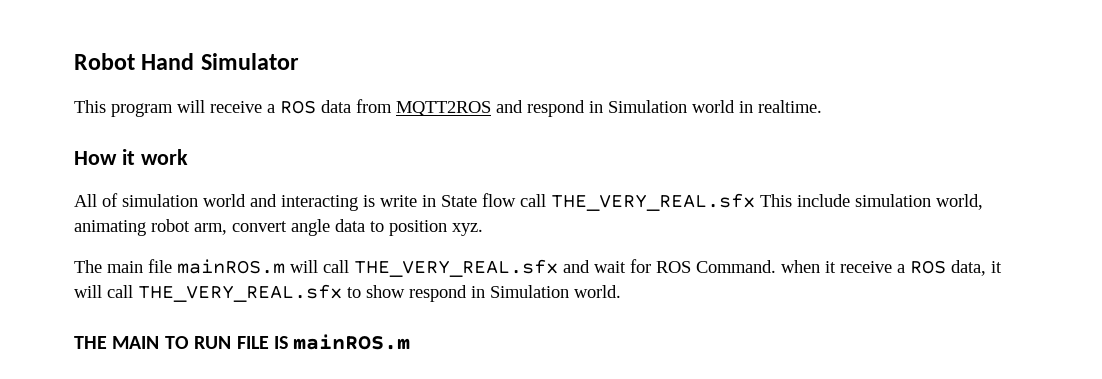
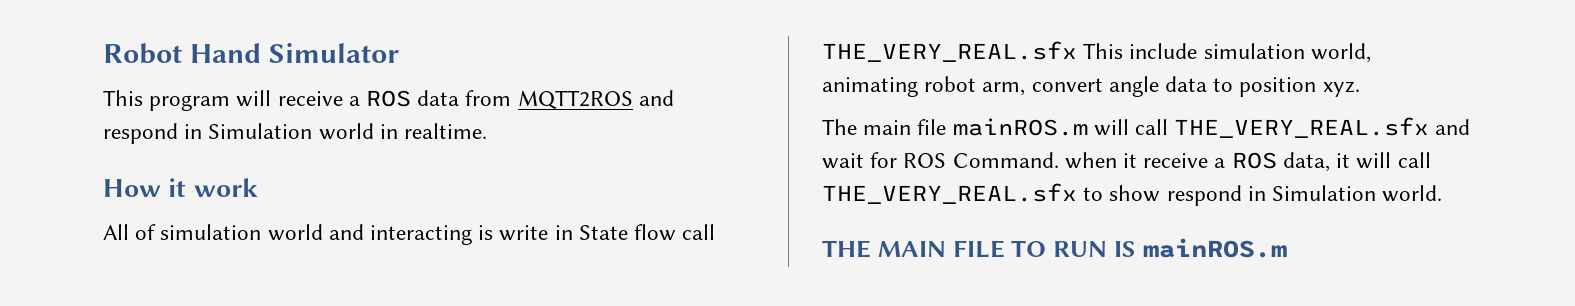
(160, 342) none -> [952,240,1005,258] FILE
[236,336,269,349] FILE -> (1107, 249) none

